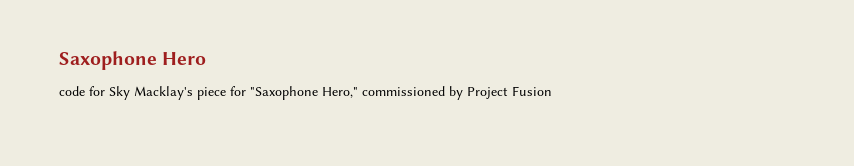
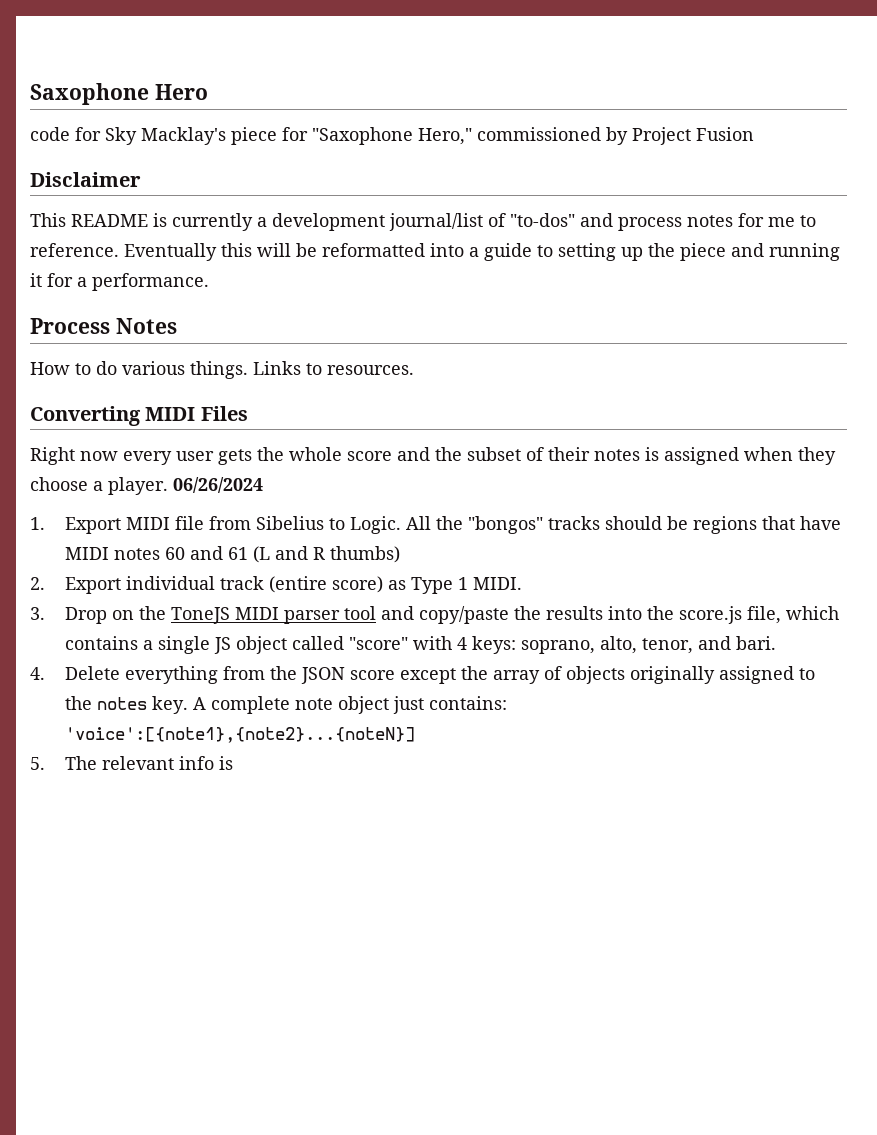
(552, 91) none -> [30,172,141,187] [30,213,816,231] [30,243,840,261] [30,273,209,291] [30,318,177,334] [30,361,414,379] [30,406,248,426] [30,447,836,465] [30,477,263,495] [30,516,842,534] [65,546,401,563] [30,576,523,594] [30,606,840,624] [65,636,777,654] [30,666,816,684] [65,696,508,714] [65,727,416,743] [30,756,234,770] // Disclaimer // This README is currently a development journal/list of "to-dos" and process notes for me to reference. Eventually this will be reformatted into a guide to setting up the piece and running it for a performance. // Process Notes // How to do various things. Links to resources. // Converting MIDI Files // Right now every user gets the whole score and the subset of their notes is assigned when they choose a player. 06/26/2024 // 1. Export MIDI file from Sibelius to Logic. All the "bongos" tracks should be regions that have MIDI notes 60 and 61 (L and R thumbs) // 2. Export individual track (entire score) as Type 1 MIDI. // 3. Drop on the ToneJS MIDI parser tool and copy/paste the results into the score.js file, which contains a single JS object called "score" with 4 keys: soprano, alto, tenor, and bari. // 4. Delete everything from the JSON score except the array of objects originally assigned to the notes key. A complete note object just contains: 'voice':[{note1},{note2}...{noteN}] // 5. The relevant info is

